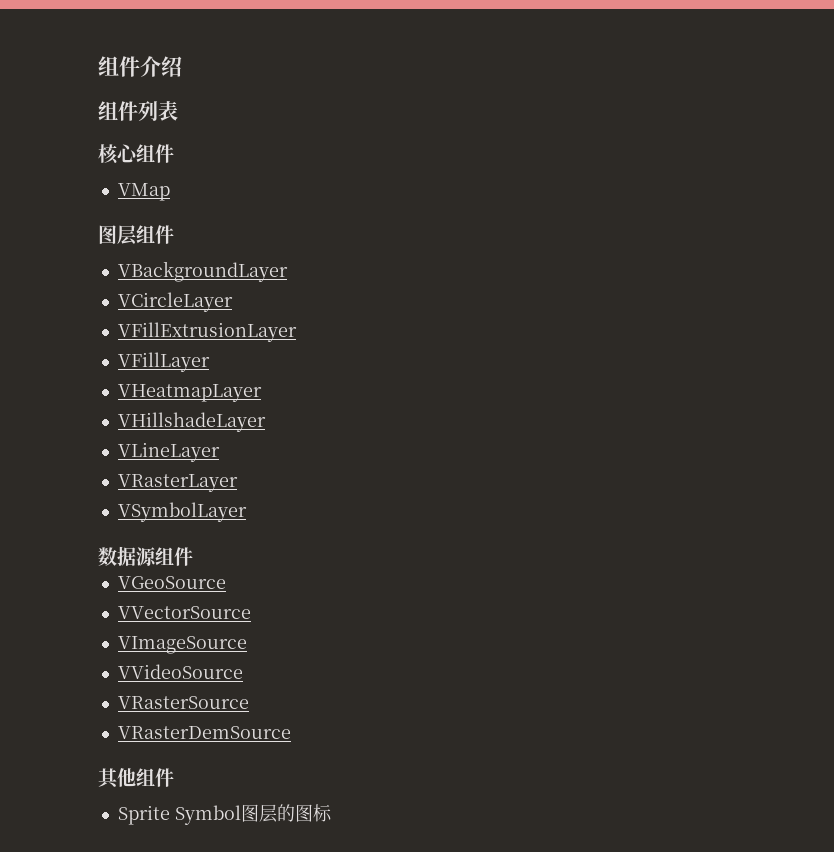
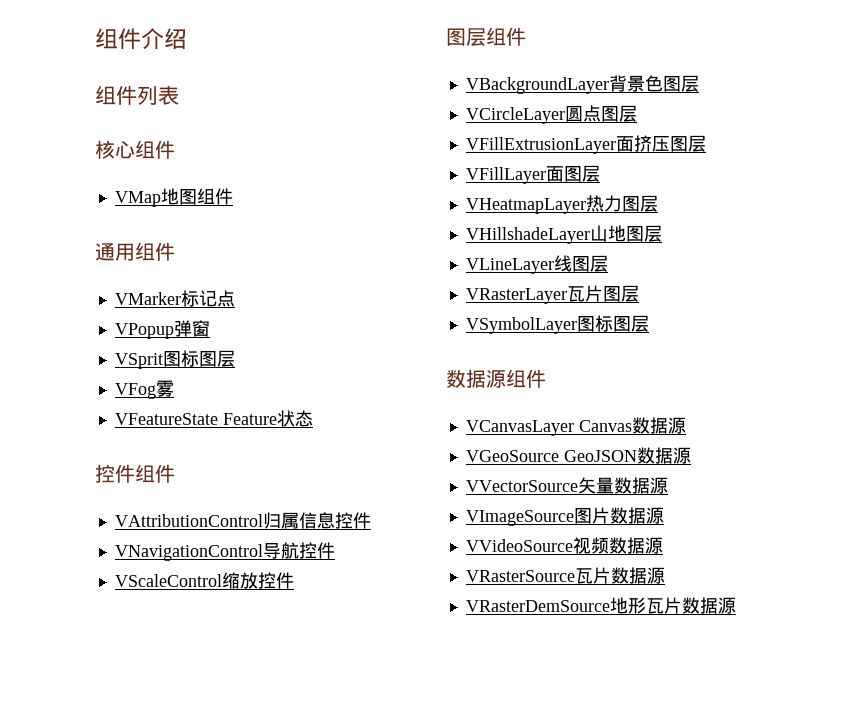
(170, 192) none -> [160,188,233,205] [95,242,175,261] [114,290,235,307] [114,320,210,339] [114,350,235,369] [114,380,174,399] [114,410,313,427] [95,464,175,483] [114,512,371,529] [114,542,335,561] [114,572,294,589] 地图组件 // 通用组件 // VMarker标记点 // VPopup弹窗 // VSprit图标图层 // VFog雾 // VFeatureState Feature状态 // 控件组件 // VAttributionControl归属信息控件 // VNavigationControl导航控件 // VScaleControl缩放控件
(288, 271) none -> [608,75,699,92] 背景色图层
(233, 302) none -> [564,105,637,122] 圆点图层
(297, 332) none -> [615,135,706,152] 面挤压图层
(210, 362) none -> [545,165,600,182] 面图层
(262, 393) none -> [585,195,658,212] 热力图层
(266, 422) none -> [589,225,662,242] 山地图层
(220, 452) none -> [553,255,608,272] 线图层
(238, 483) none -> [566,285,639,302] 瓦片图层
(247, 512) none -> [576,315,649,332] 图标图层
(193, 556) none -> [465,417,686,436] // VCanvasLayer Canvas数据源
(226, 582) none -> [563,447,691,464] GeoJSON数据源
(251, 612) none -> [577,477,668,494] 矢量数据源
(247, 645) none -> [573,507,664,524] 图片数据源
(243, 671) none -> [572,537,663,554] 视频数据源
(249, 702) none -> [574,567,665,584] 瓦片数据源
[98,768,174,789] [117,804,332,825] // 其他组件 // Sprite Symbol图层的图标 -> [609,597,736,614] 地形瓦片数据源

